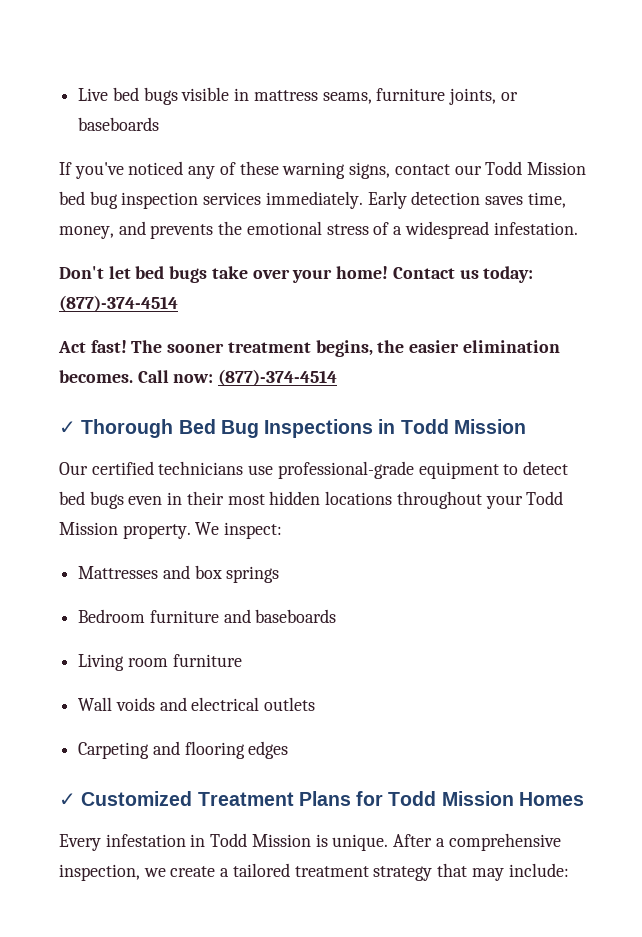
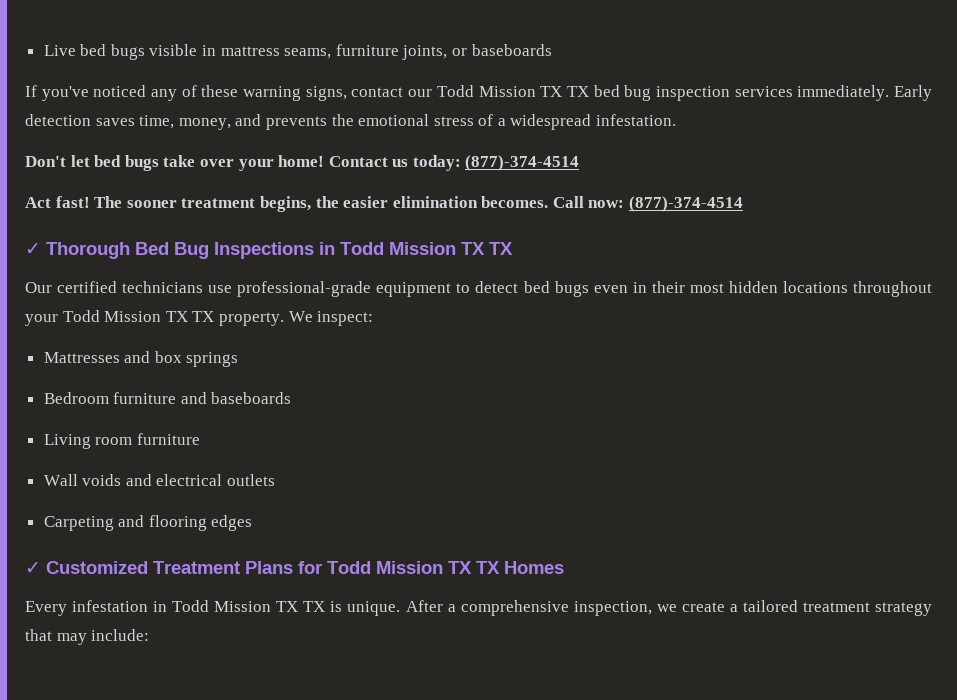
(586, 168) none -> [540,86,589,97] TX TX
(526, 426) none -> [461,242,513,255] TX TX
(118, 528) none -> [165,311,215,322] TX TX
(514, 798) none -> [448,561,500,574] TX TX
(311, 840) none -> [276,601,326,612] TX TX

